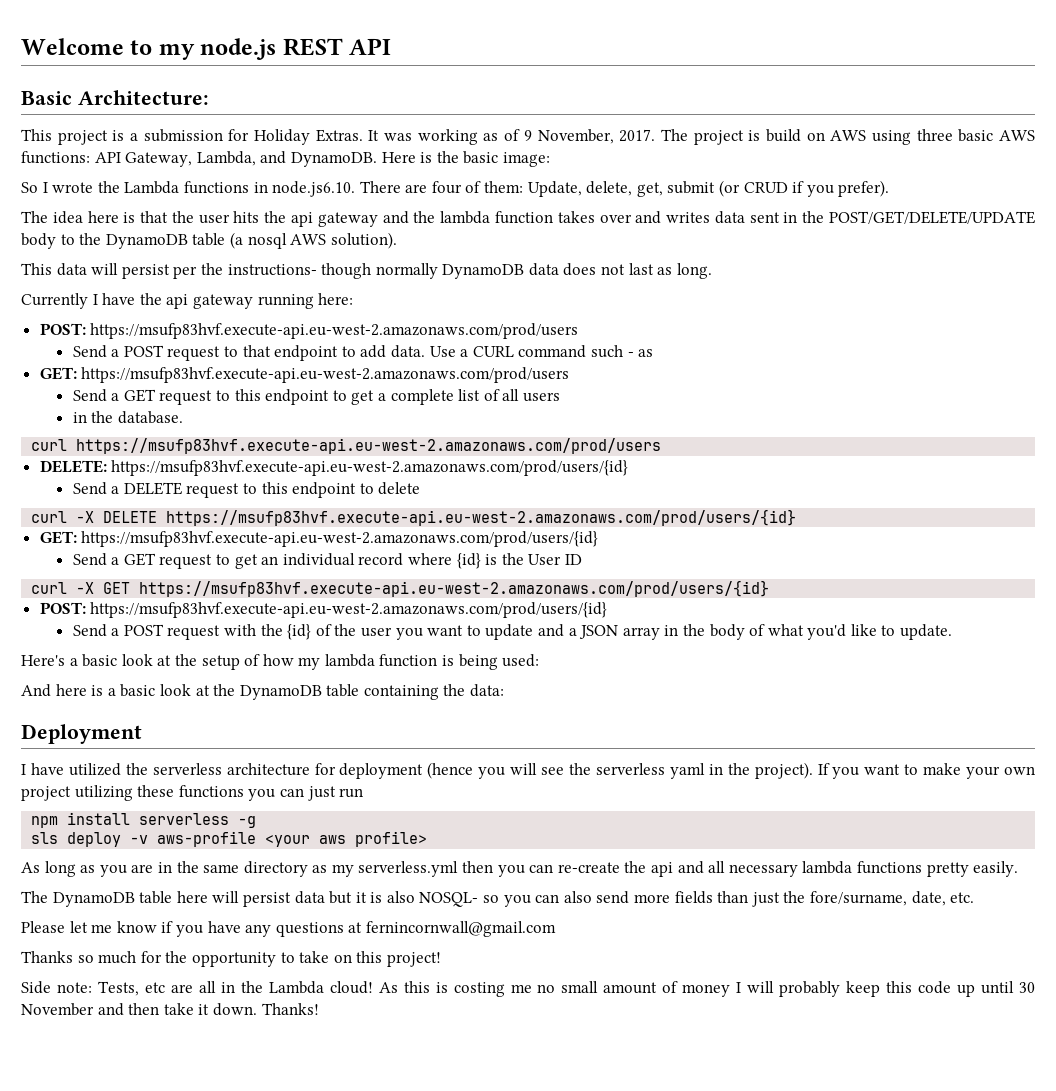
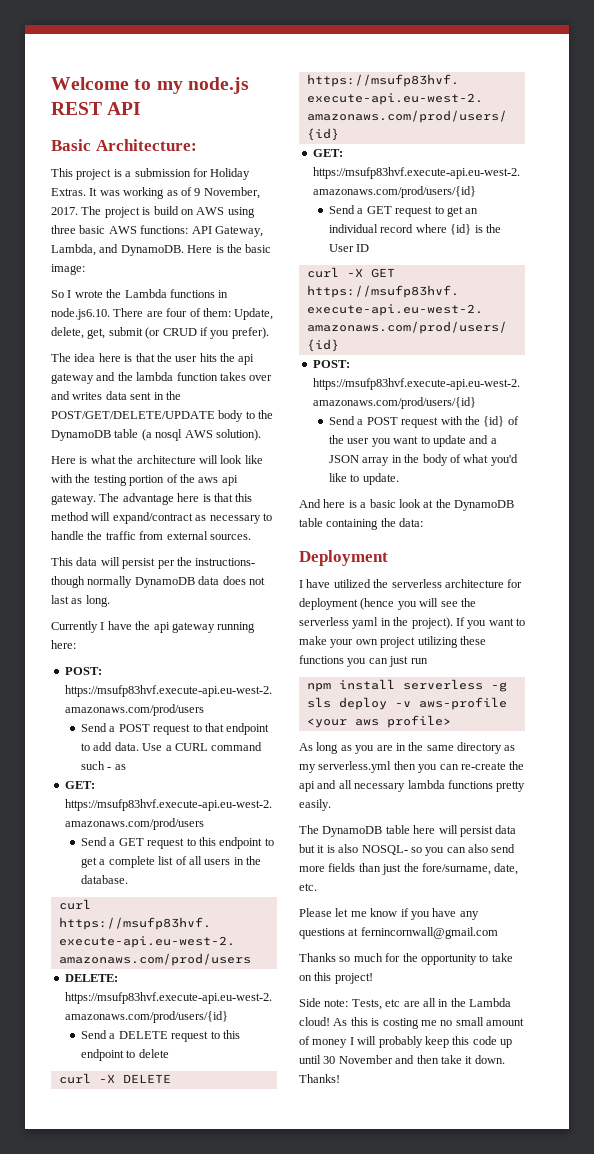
(397, 240) none -> [51,455,263,464] [51,474,238,486] [51,493,253,505] [51,512,272,524] [51,531,251,540] // Here is what the architecture will look like with the testing portion of the aws api gateway. The advantage here is that this method will expand/contract as necessary to handle the traffic from external sources.
(560, 397) // -> (231, 862) none
[21,654,540,670] // Here's a basic look at the setup of how my lambda function is being used: -> (399, 479) none

